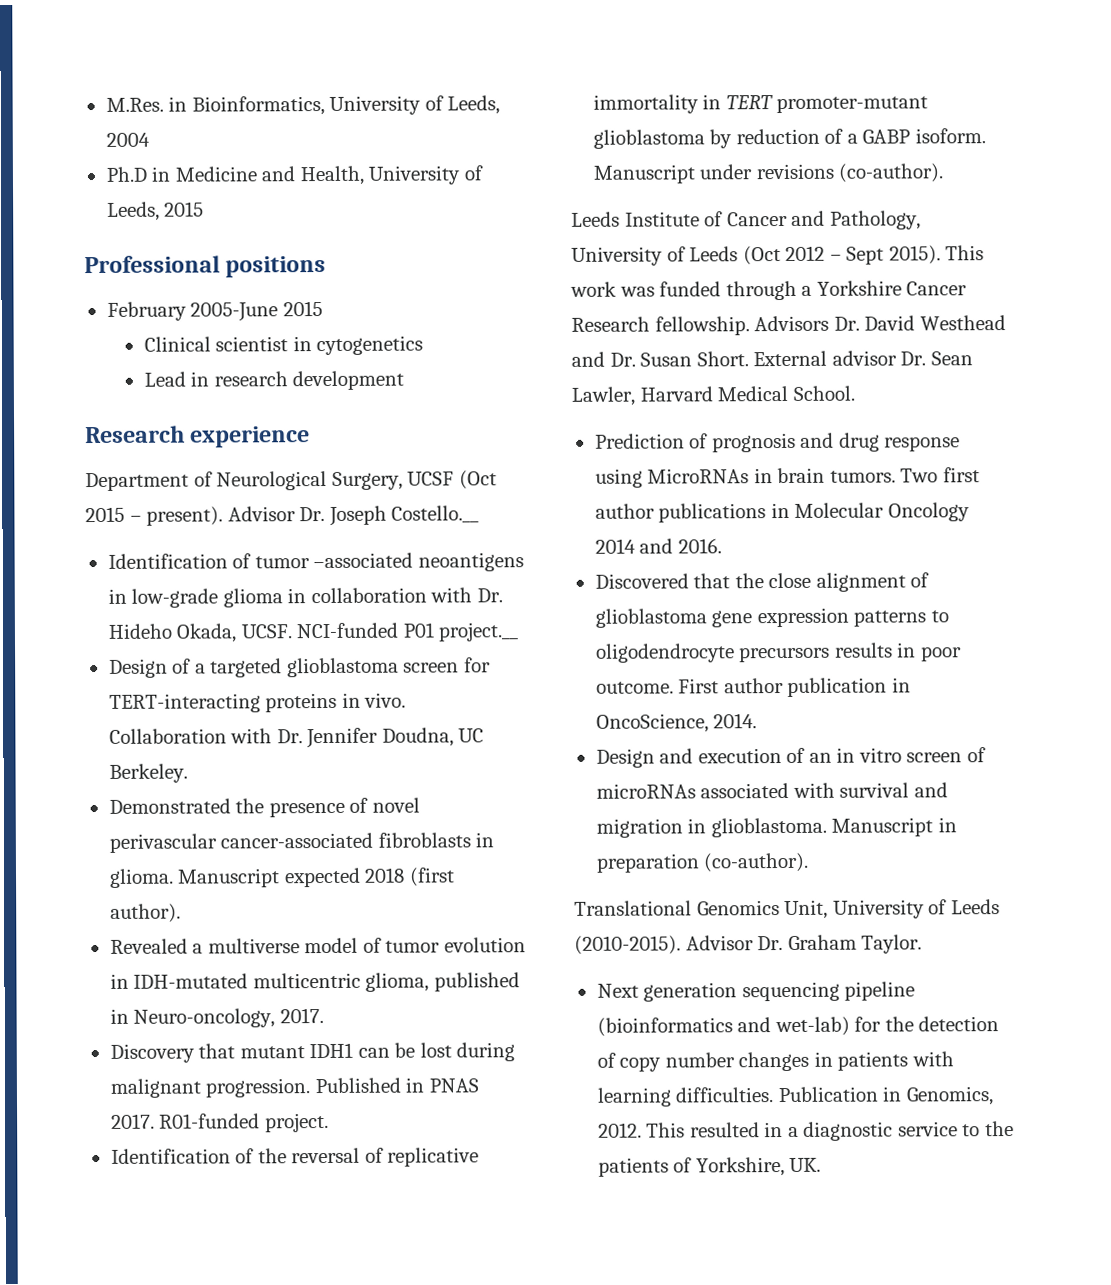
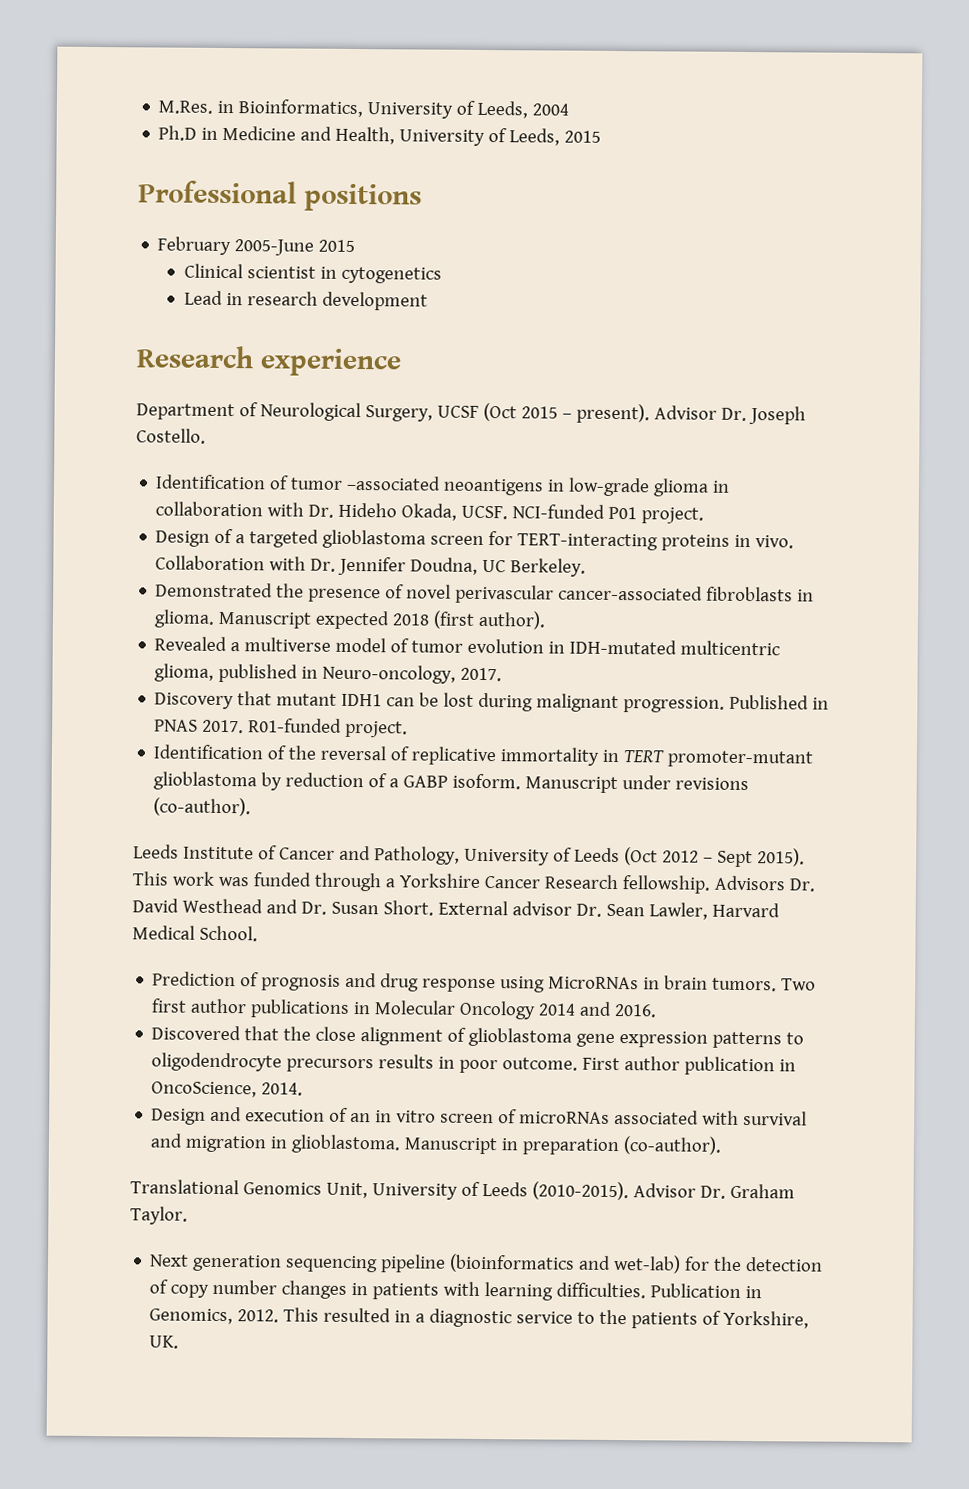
[391,505,480,523] Costello.__ -> [136,428,206,444] Costello.
[438,622,519,642] project.__ -> [641,507,705,524] project.

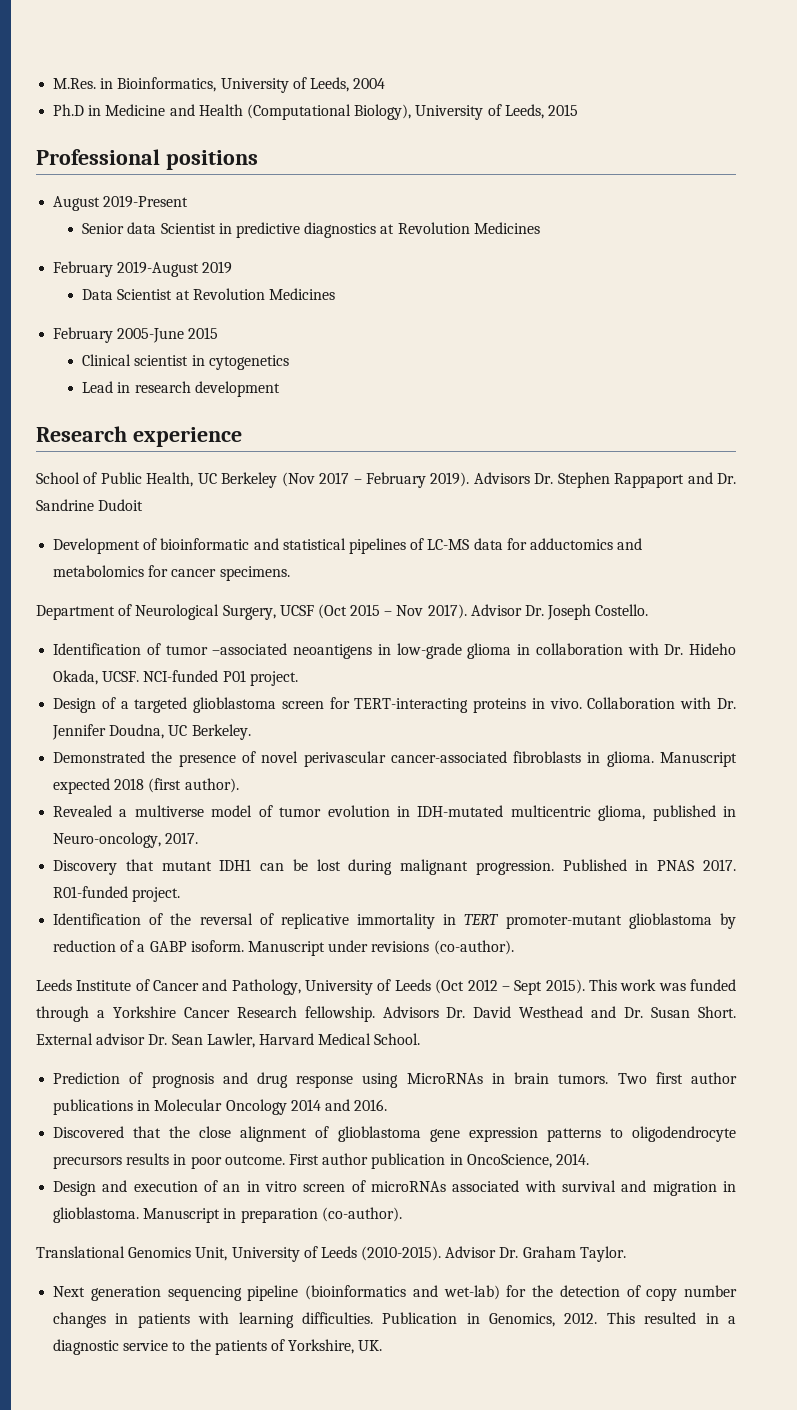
[335,126,396,145] Health, -> [198,104,412,120] Health (Computational Biology),
(422, 197) none -> [53,195,189,211] [82,222,540,238] [53,261,233,277] [82,288,335,300] // August 2019-Present // Senior data Scientist in predictive diagnostics at Revolution Medicines // February 2019-August 2019 // Data Scientist at Revolution Medicines
(402, 362) none -> [36,472,736,488] [36,499,144,511] [53,538,643,554] [53,565,290,581] // School of Public Health, UC Berkeley (Nov 2017 – February 2019). Advisors Dr. Stephen Rappaport and Dr. Sandrine Dudoit // Development of bioinformatic and statistical pipelines of LC-MS data for adductomics and metabolomics for cancer specimens.
[575,403,650,424] present). -> [396,604,467,619] Nov 2017).

